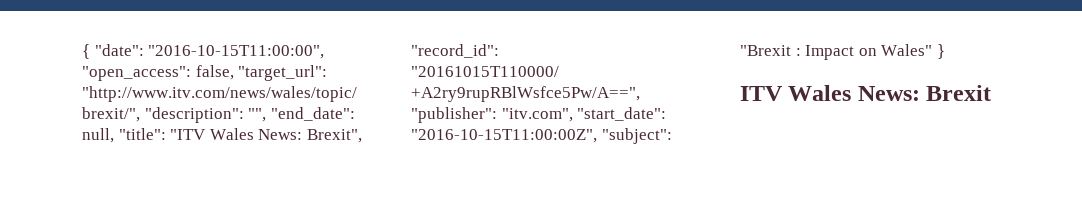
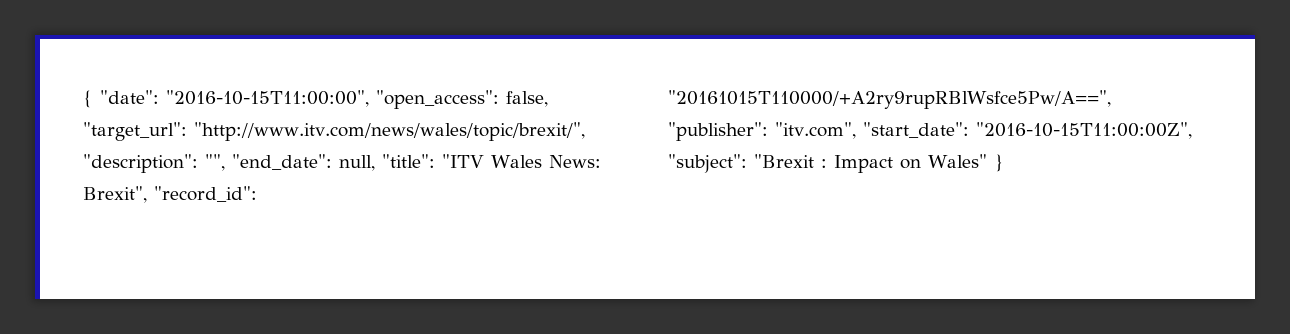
[740,85,992,101] // ITV Wales News: Brexit -> (1004, 163) none

